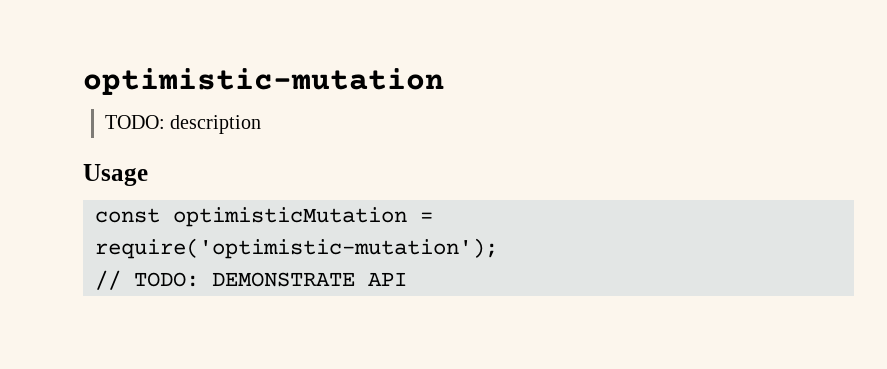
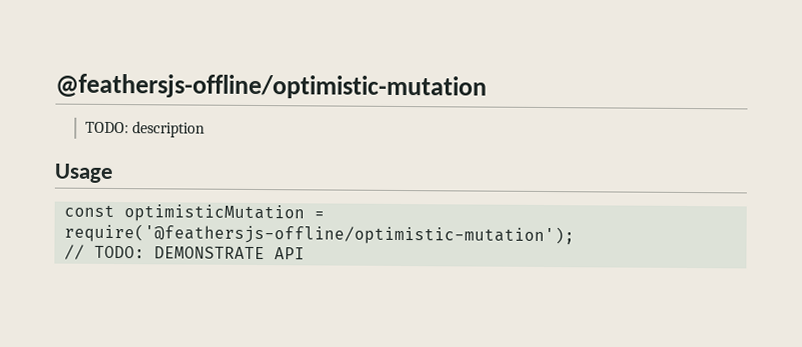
[83,68,444,95] optimistic-mutation -> [55,73,487,100] @feathersjs-offline/optimistic-mutation
[95,238,498,259] require('optimistic-mutation'); -> [63,223,575,246] require('@feathersjs-offline/optimistic-mutation');

